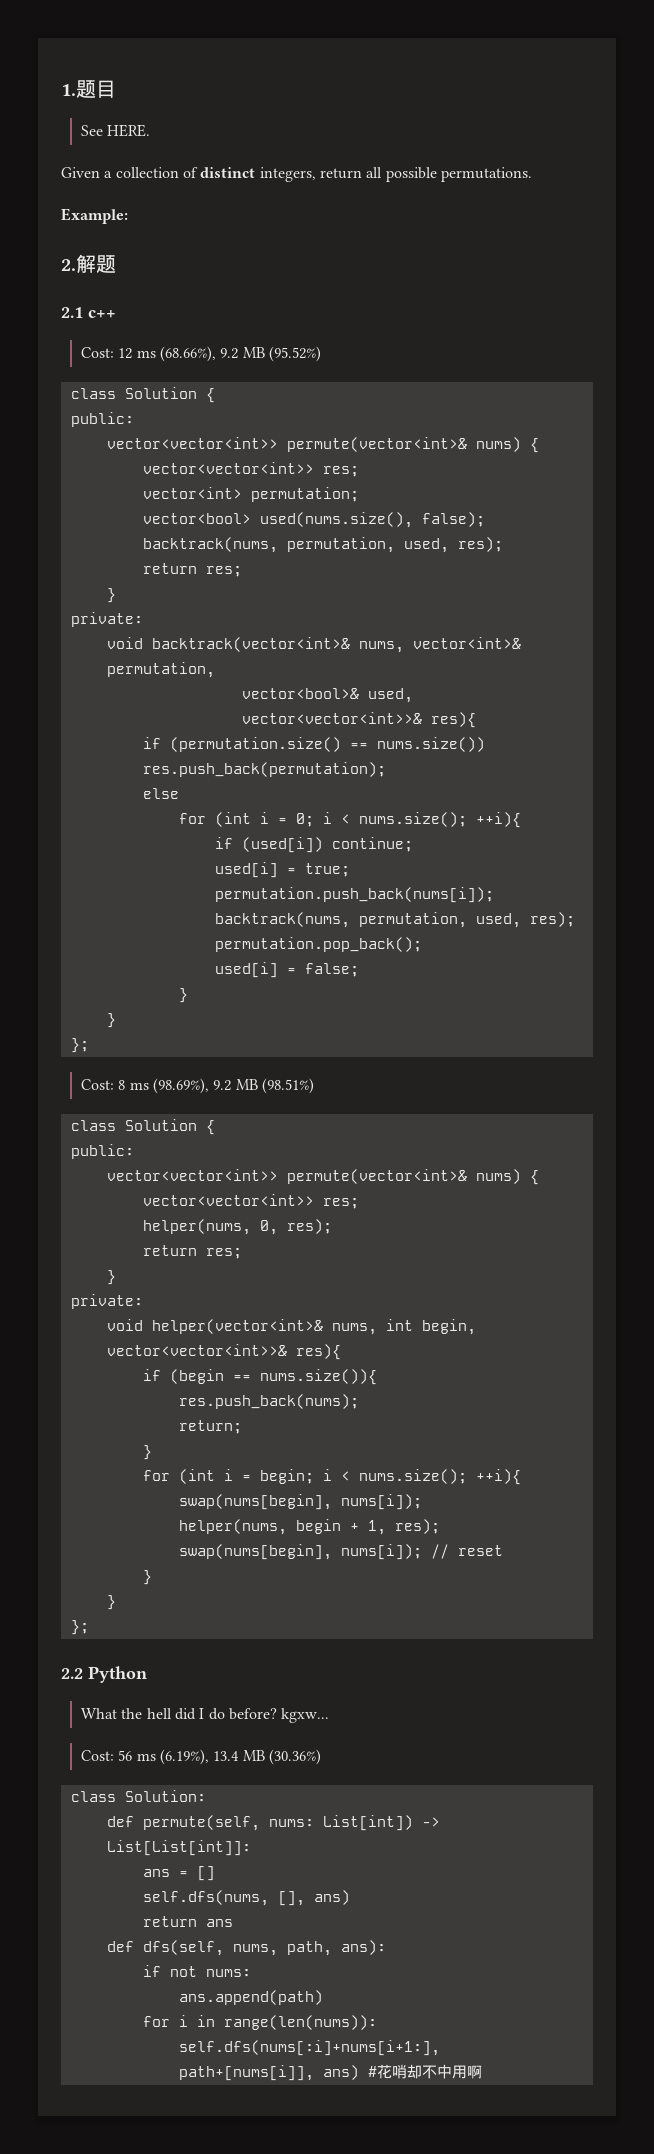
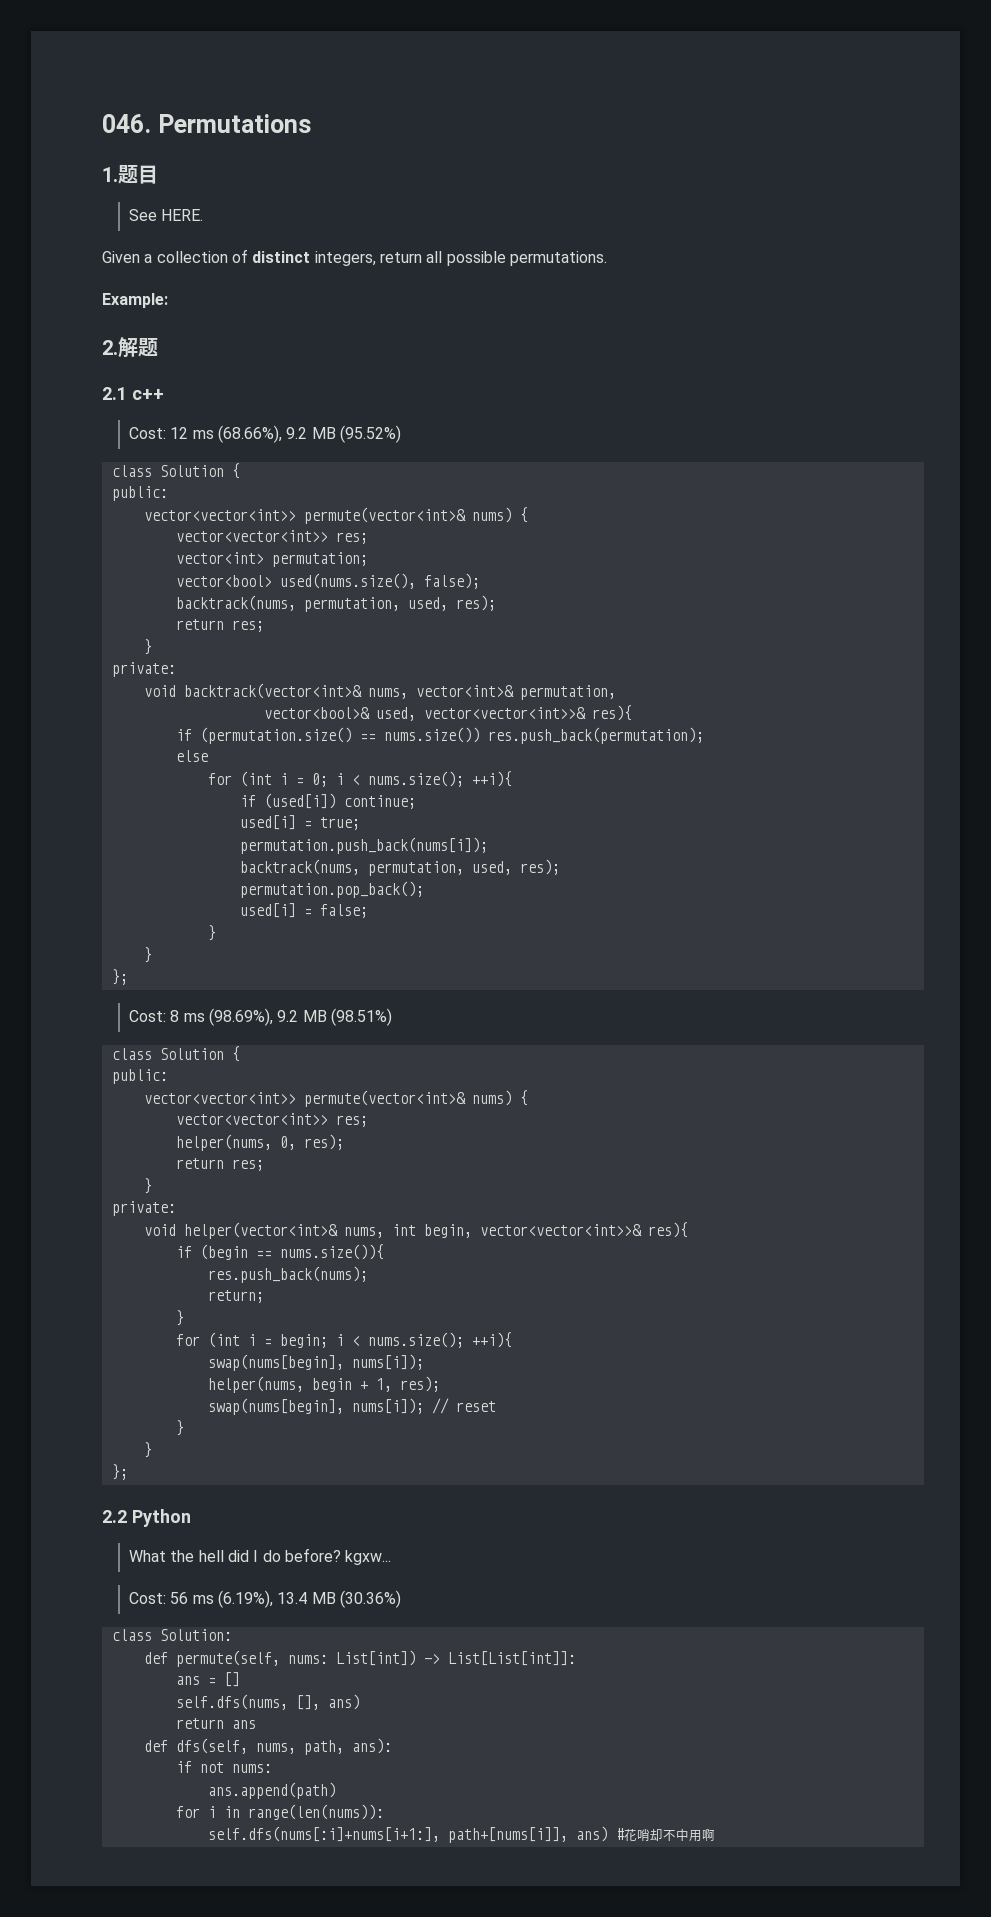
(61, 90) none -> [102,114,311,133] 046. Permutations //

